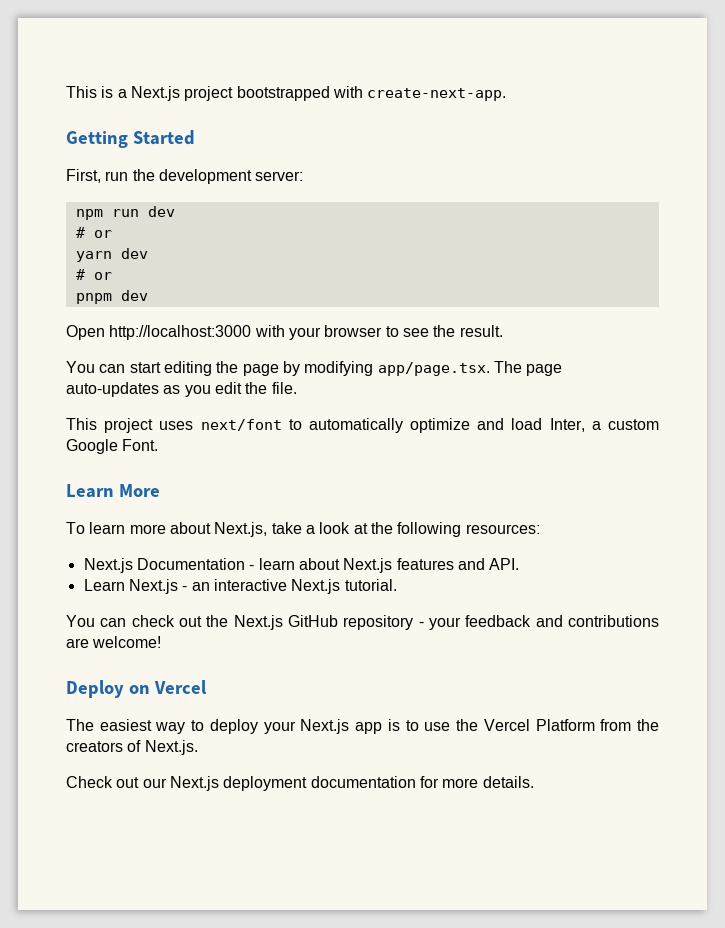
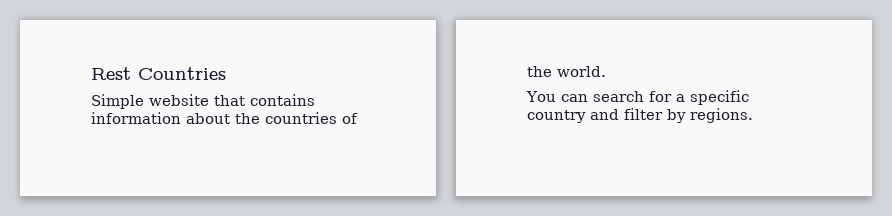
[66,86,507,101] [66,130,195,148] [66,169,304,184] [75,206,175,220] [75,227,112,238] [75,248,148,262] [75,269,112,280] [75,290,148,304] [66,325,503,340] [66,361,563,376] [66,382,297,397] [66,418,659,433] [66,439,159,454] [66,484,160,498] [66,522,540,537] [83,558,520,573] [83,579,397,594] [66,615,659,630] [66,636,162,648] [66,680,207,698] [66,719,660,734] [66,740,198,755] [66,776,534,791] This is a Next.js project bootstrapped with create-next-app. // Getting Started // First, run the development server: // npm run dev // # or // yarn dev // # or // pnpm dev // Open http://localhost:3000 with your browser to see the result. // You can start editing the page by modifying app/page.tsx. The page auto-updates as you edit the file. // This project uses next/font to automatically optimize and load Inter, a custom Google Font. // Learn More // To learn more about Next.js, take a look at the following resources: // Next.js Documentation - learn about Next.js features and API. // Learn Next.js - an interactive Next.js tutorial. // You can check out the Next.js GitHub repository - your feedback and contributions are welcome! // Deploy on Vercel // The easiest way to deploy your Next.js app is to use the Vercel Platform from the creators of Next.js. // Check out our Next.js deployment documentation for more details. -> [91,67,226,80] [91,94,315,109] [91,112,358,124] [527,66,606,77] [526,90,749,105] [527,108,753,123] Rest Countries // Simple website that contains information about the countries of the world. // You can search for a specific country and filter by regions.

